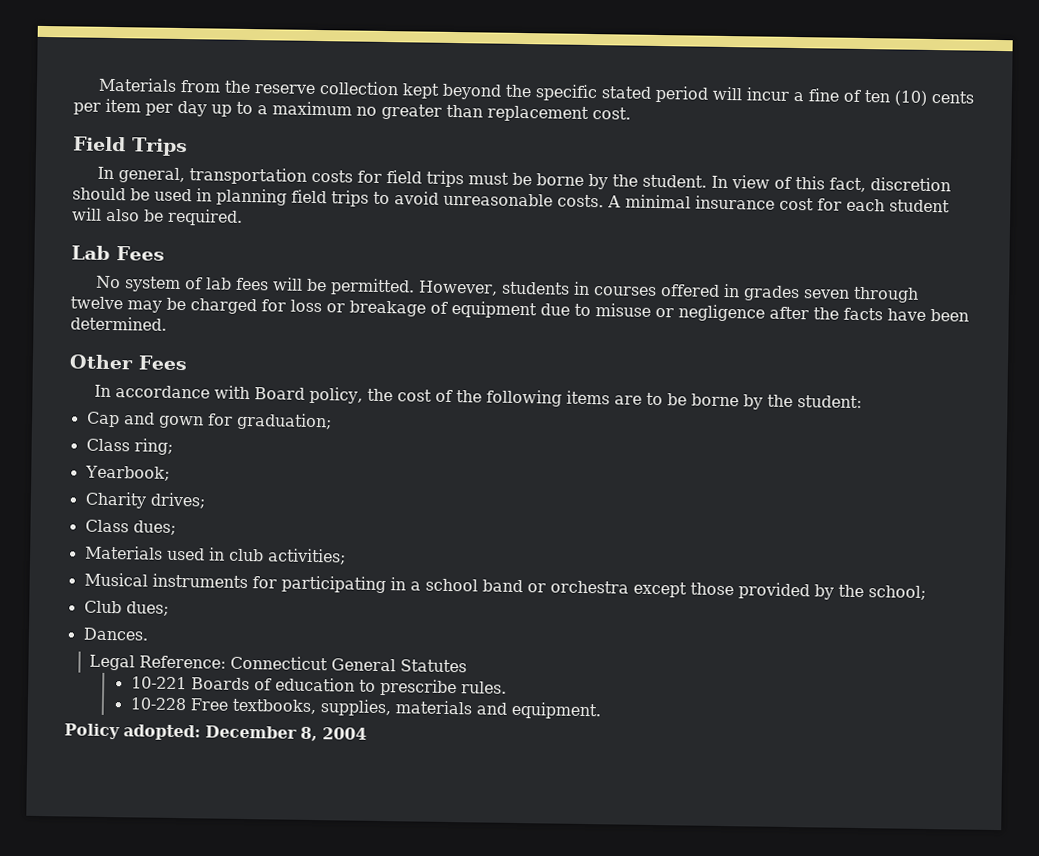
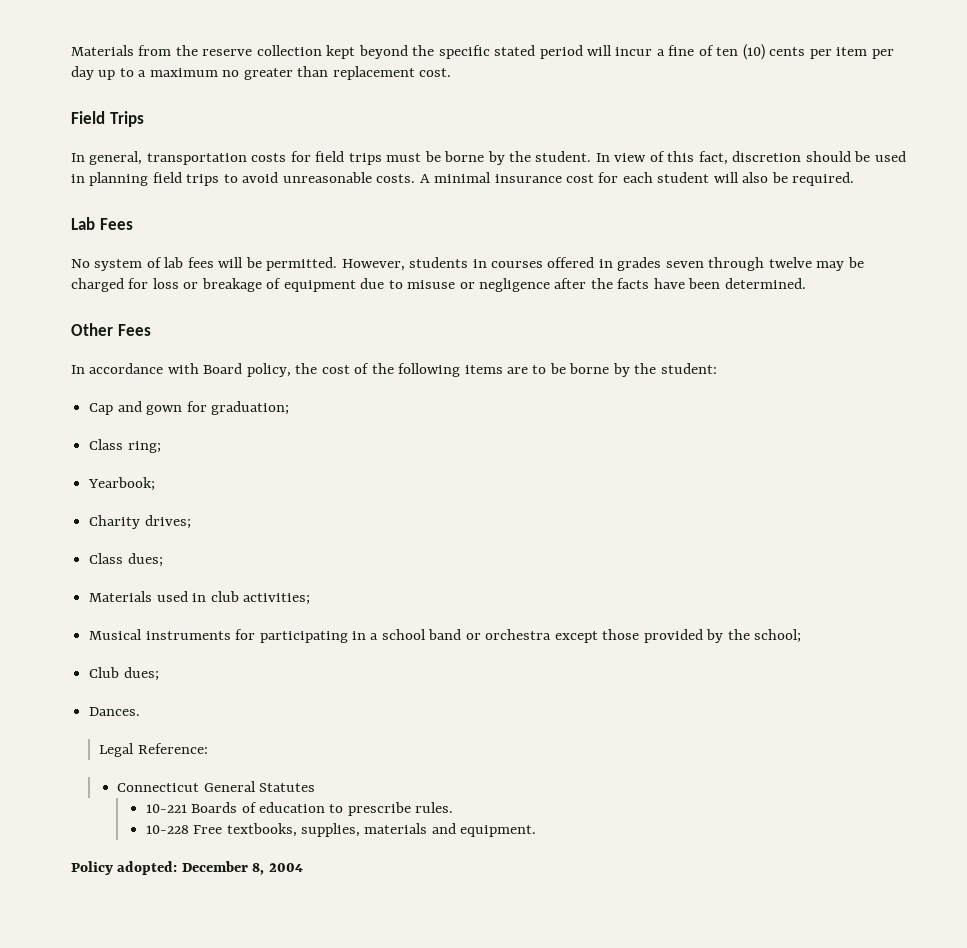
(227, 662) none -> (208, 748) //

